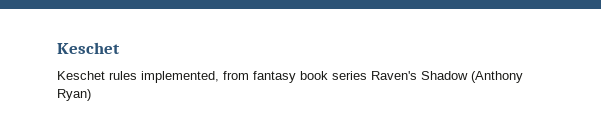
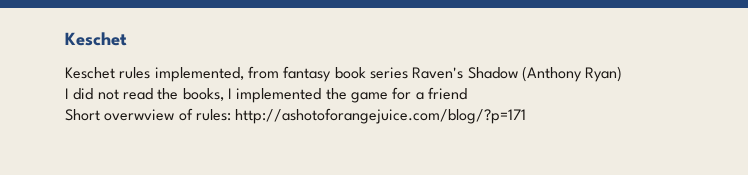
(91, 95) none -> [65,87,467,103] [65,108,527,124] // I did not read the books, I implemented the game for a friend // Short overwview of rules: http://ashotoforangejuice.com/blog/?p=171

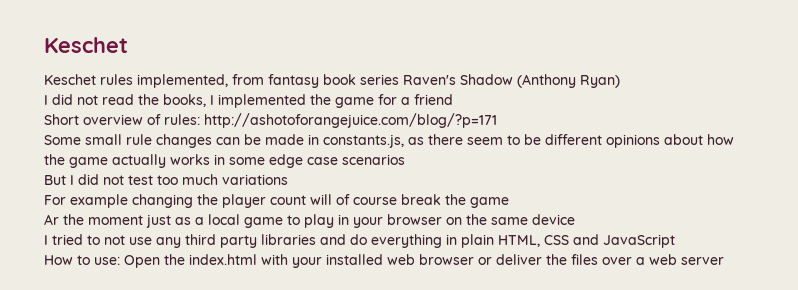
[104,109,175,121] overwview -> [83,114,143,125] overview
(527, 116) none -> [44,134,734,148] [44,154,405,168] [44,174,288,185] [44,194,509,208] [44,214,575,228] [44,234,675,248] [44,254,724,268] // Some small rule changes can be made in constants.js, as there seem to be different opinions about how the game actually works in some edge case scenarios // But I did not test too much variations // For example changing the player count will of course break the game // Ar the moment just as a local game to play in your browser on the same device // I tried to not use any third party libraries and do everything in plain HTML, CSS and JavaScript // How to use: Open the index.html with your installed web browser or deliver the files over a web server

